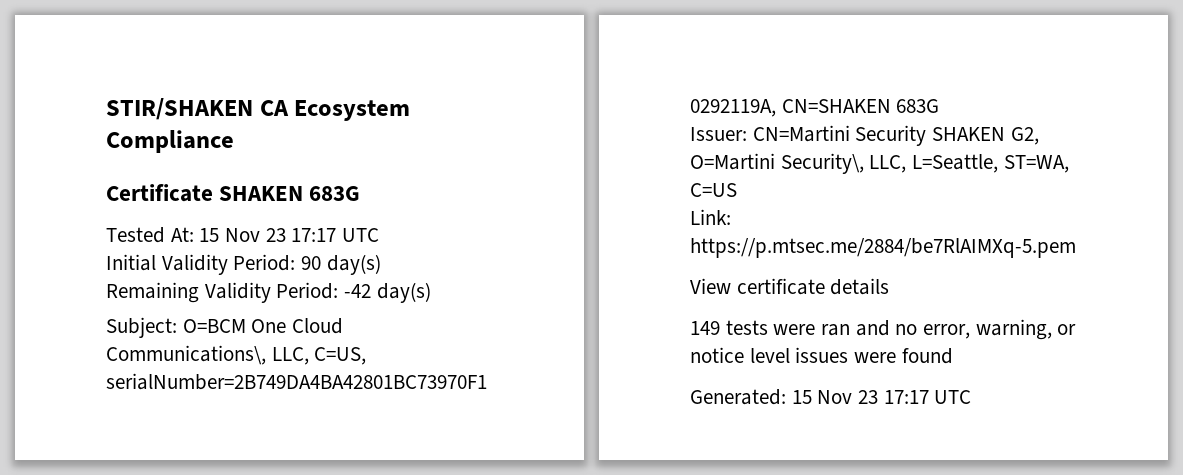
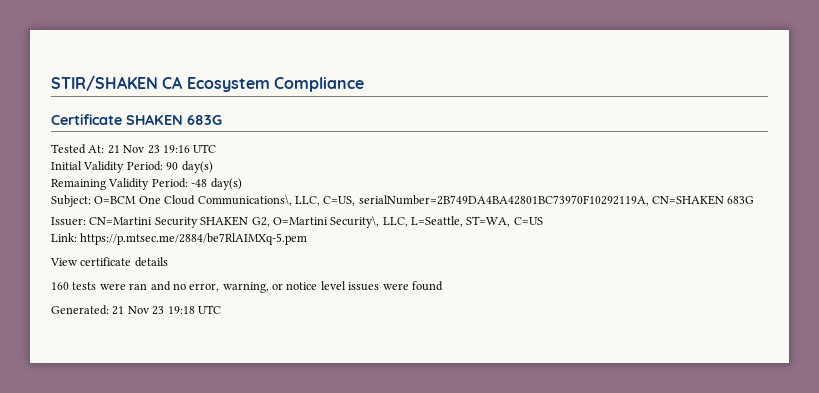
[199,228,337,242] 15 Nov 23 17:17 -> [107,145,190,154] 21 Nov 23 19:16
[344,284,372,298] -42 -> [191,179,208,187] -48
[690,321,720,335] 149 -> [51,282,69,290] 160
[791,390,929,404] 15 Nov 23 17:17 -> [112,306,195,315] 21 Nov 23 19:18

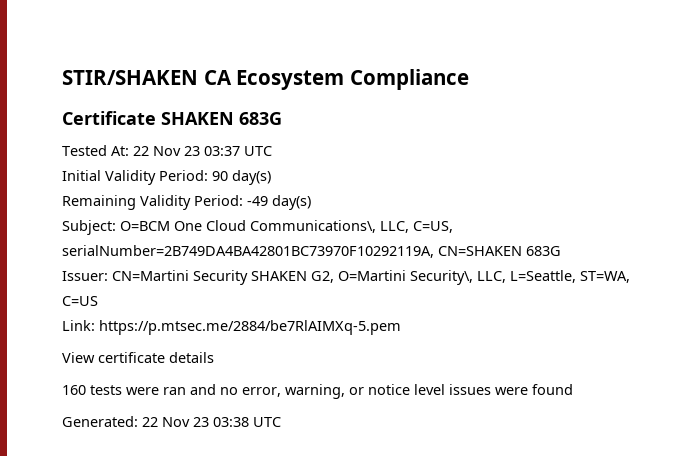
[107,145,190,154] 21 Nov 23 19:16 -> [133,146,240,156] 22 Nov 23 03:37
[191,179,208,187] -48 -> [247,196,268,206] -49
[112,306,195,315] 21 Nov 23 19:18 -> [142,417,249,427] 22 Nov 23 03:38

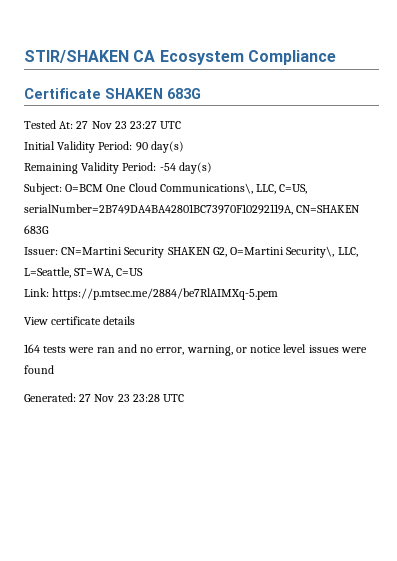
[133,146,240,156] 22 Nov 23 03:37 -> [76,121,158,129] 27 Nov 23 23:27
[247,196,268,206] -49 -> [159,163,176,171] -54
[62,385,86,395] 160 -> [24,344,40,353] 164
[142,417,249,427] 22 Nov 23 03:38 -> [79,394,160,402] 27 Nov 23 23:28

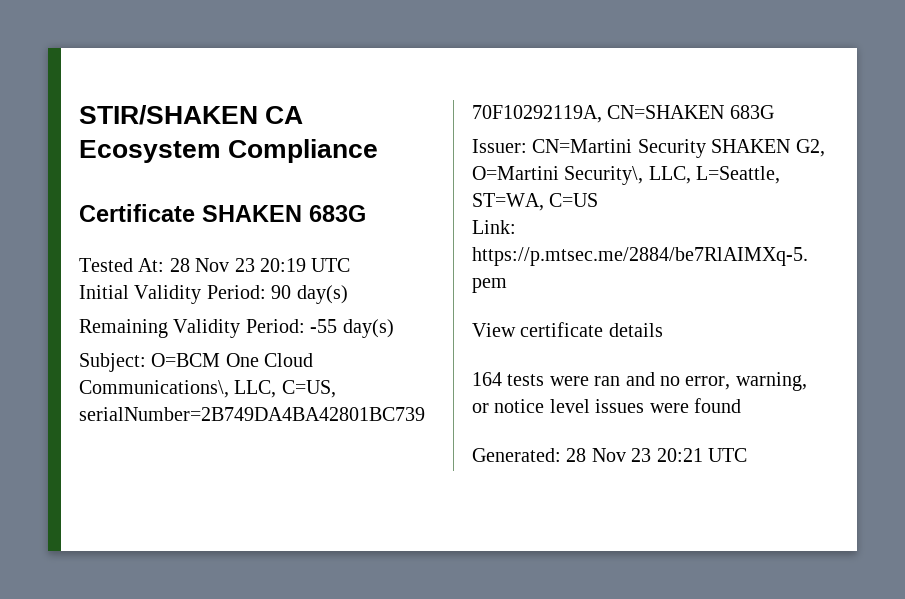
[76,121,158,129] 27 Nov 23 23:27 -> [169,258,306,272] 28 Nov 23 20:19
[159,163,176,171] -54 -> [310,319,338,333] -55
[79,394,160,402] 27 Nov 23 23:28 -> [566,448,703,462] 28 Nov 23 20:21

